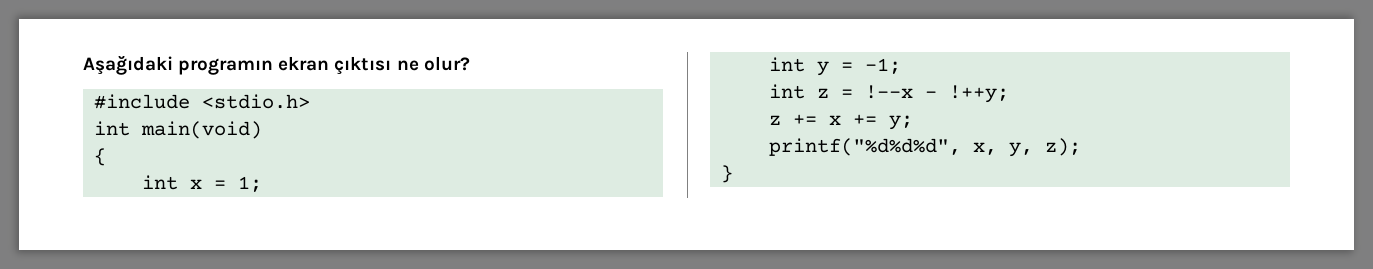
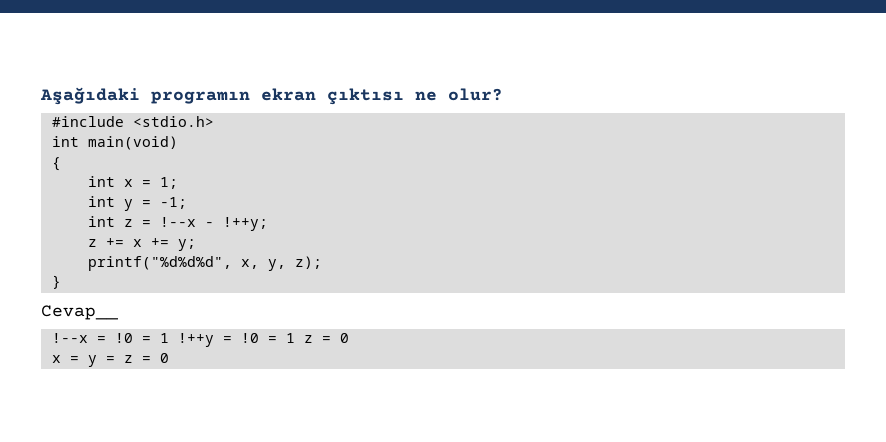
(734, 174) none -> [41,305,119,320] [51,333,349,347] [51,353,169,367] // Cevap__ // !--x = !0 = 1 !++y = !0 = 1 z = 0 // x = y = z = 0

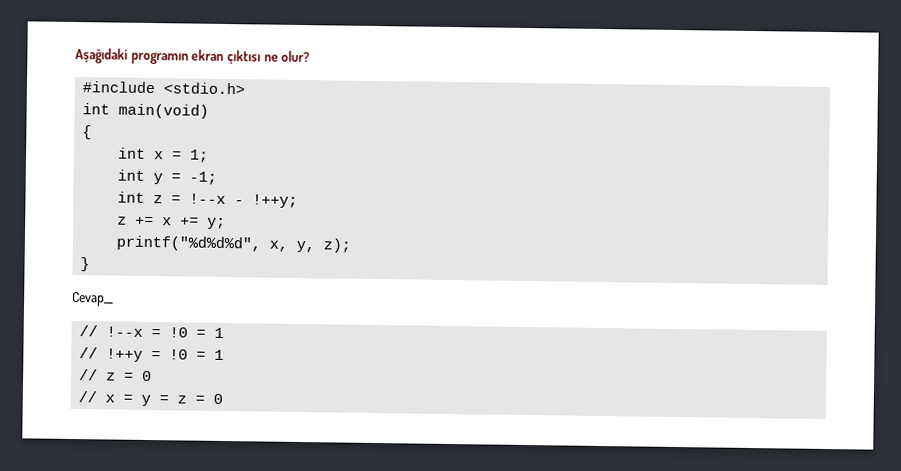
(119, 312) none -> [79,325,99,337] //
(169, 338) none -> [79,347,99,359] // //
(295, 338) none -> [79,369,99,381] // //
(349, 338) none -> [78,391,98,403] //

